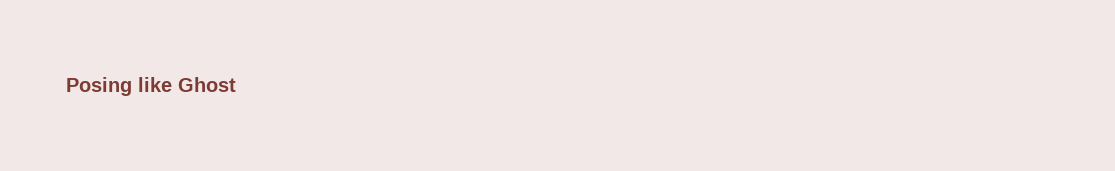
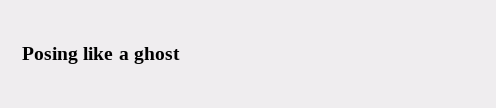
[178,77,236,92] Ghost -> [118,47,180,64] a ghost

